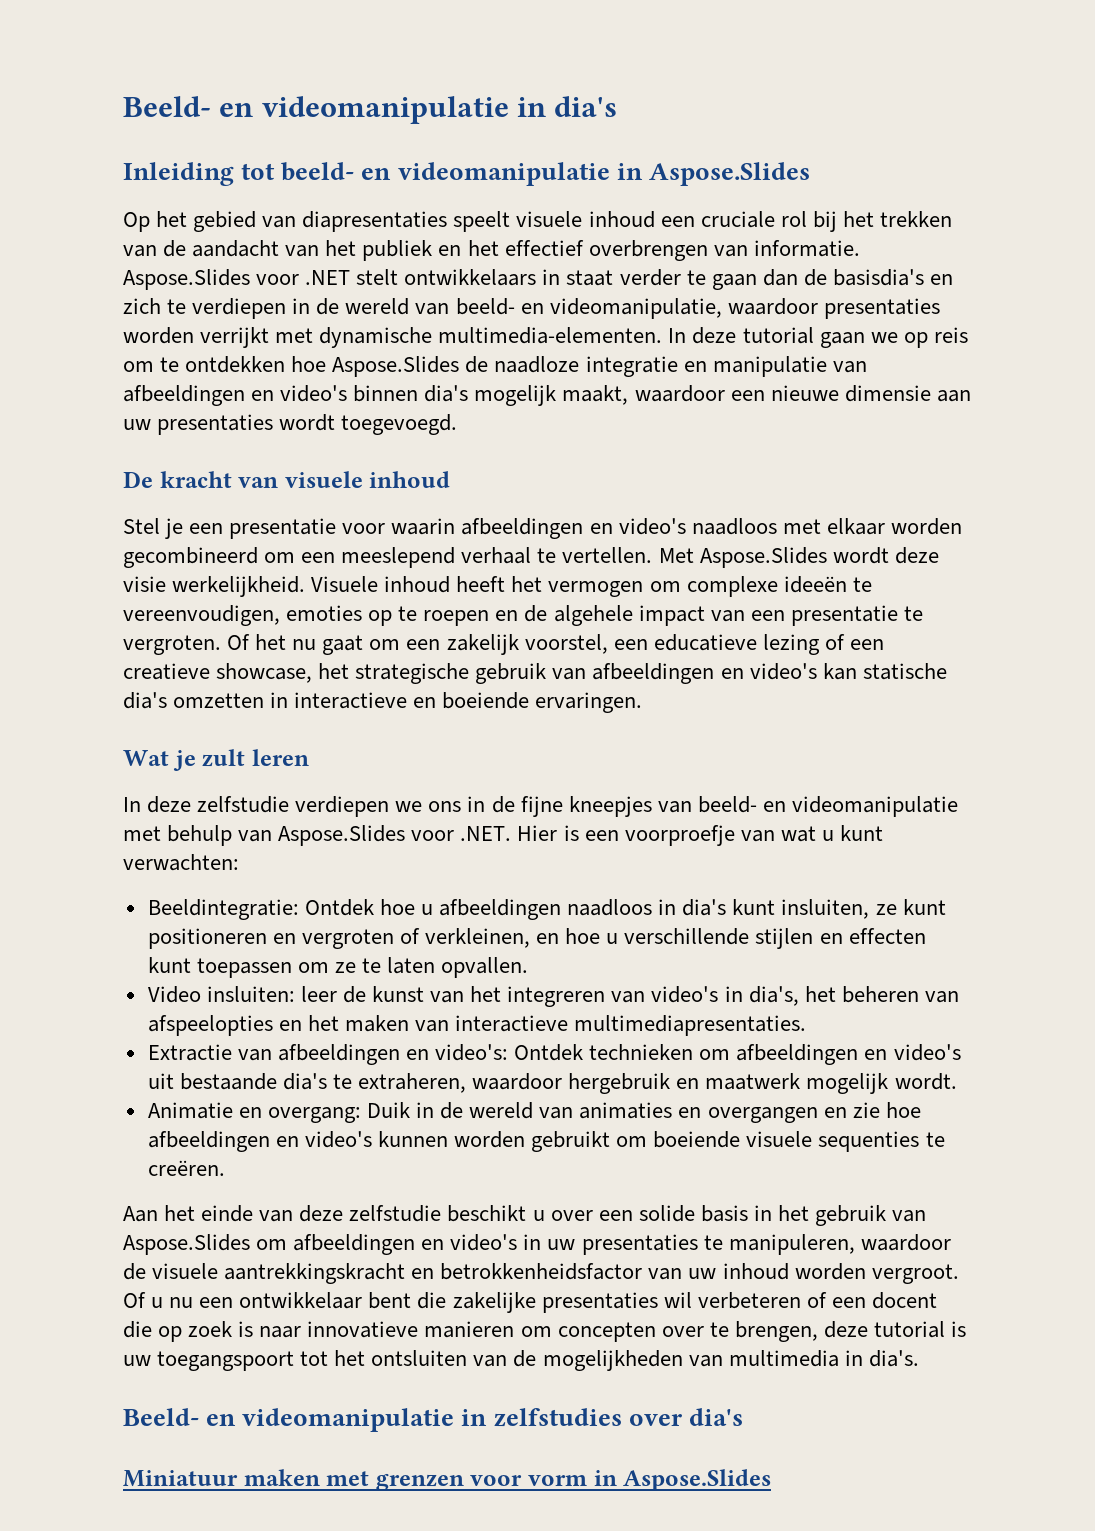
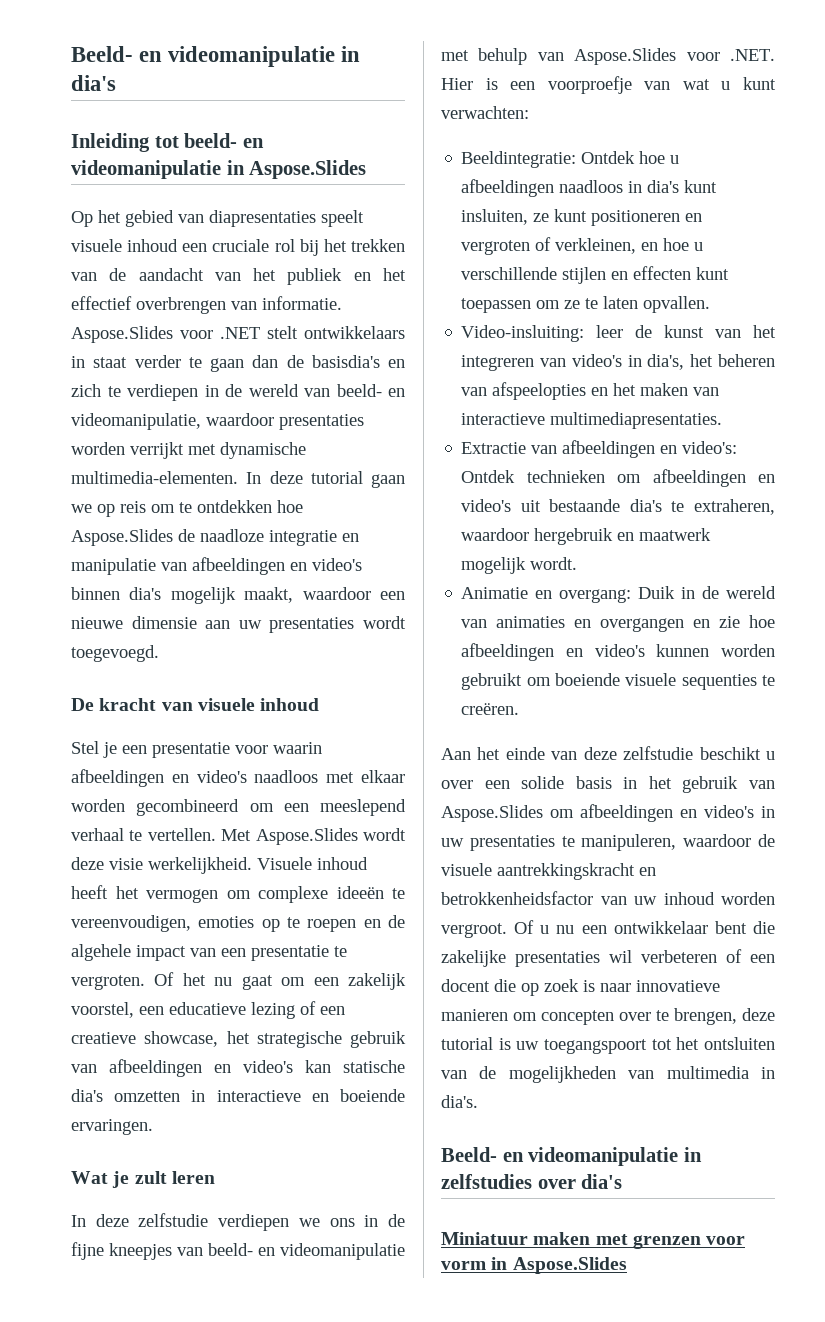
[147,986,295,1003] Video insluiten: -> [461,325,585,342] Video-insluiting:

